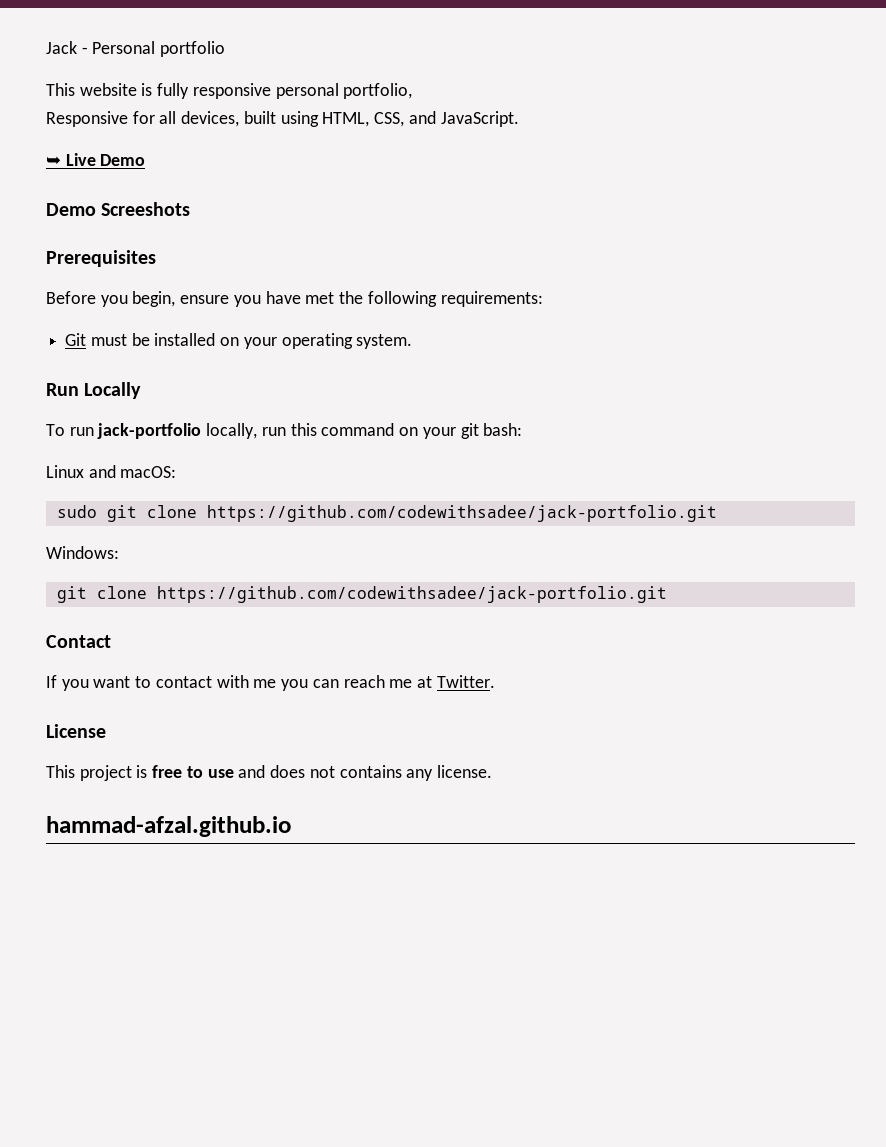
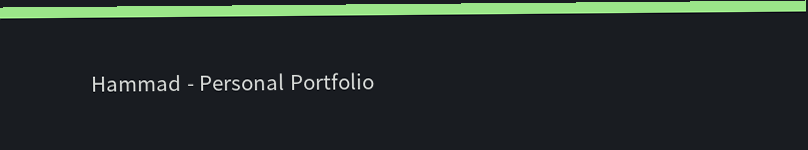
[46,41,77,54] Jack -> [90,74,182,92] Hammad
[160,41,226,57] [46,83,413,99] [46,111,519,127] [46,153,146,166] [46,202,191,216] [46,250,156,267] [46,291,543,307] [65,333,413,349] [46,382,142,399] [46,423,523,439] [46,465,177,478] [56,505,717,522] [46,546,119,559] [56,586,667,603] [46,635,111,648] [46,675,495,691] [46,724,106,738] [46,765,492,781] [46,816,291,837] portfolio // This website is fully responsive personal portfolio, // Responsive for all devices, built using HTML, CSS, and JavaScript. // ➥ Live Demo // Demo Screeshots // Prerequisites // Before you begin, ensure you have met the following requirements: // Git must be installed on your operating system. // Run Locally // To run jack-portfolio locally, run this command on your git bash: // Linux and macOS: // sudo git clone https://github.com/codewithsadee/jack-portfolio.git // Windows: // git clone https://github.com/codewithsadee/jack-portfolio.git // Contact // If you want to contact with me you can reach me at Twitter. // License // This project is free to use and does not contains any license. // hammad-afzal.github.io -> [288,72,375,91] Portfolio

